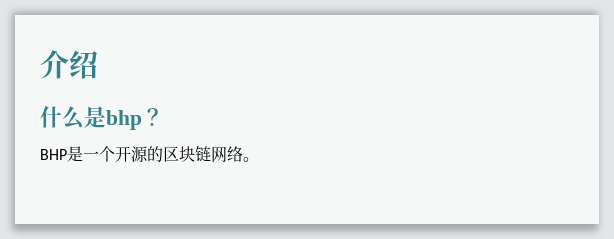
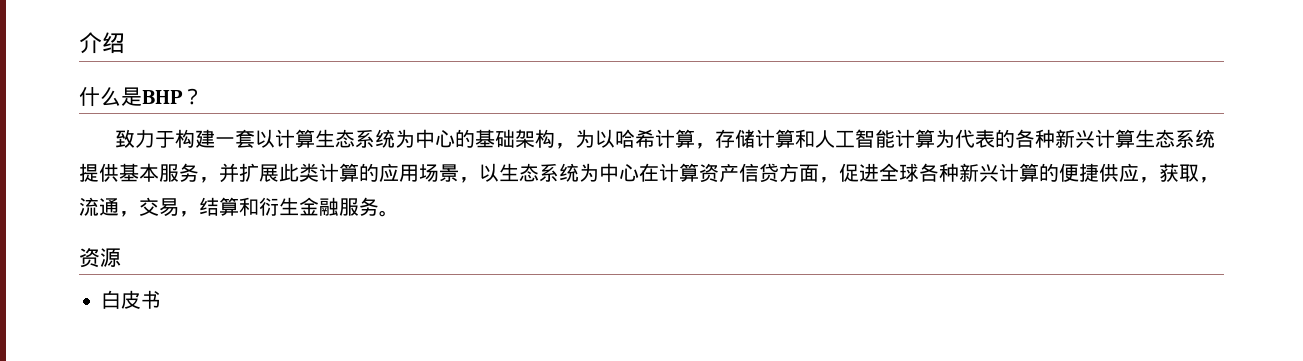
[106,110,142,130] bhp -> [142,90,183,104] BHP
[40,146,259,163] BHP是一个开源的区块链网络。 -> [115,129,1216,149] [79,163,1219,183] [79,197,399,217] [79,248,121,268] [101,290,161,309] 致力于构建一套以计算生态系统为中心的基础架构，为以哈希计算，存储计算和人工智能计算为代表的各种新兴计算生态系统提供基本服务，并扩展此类计算的应用场景，以生态系统为中心在计算资产信贷方面，促进全球各种新兴计算的便捷供应，获取，流通，交易，结算和衍生金融服务。 // 资源 // 白皮书

